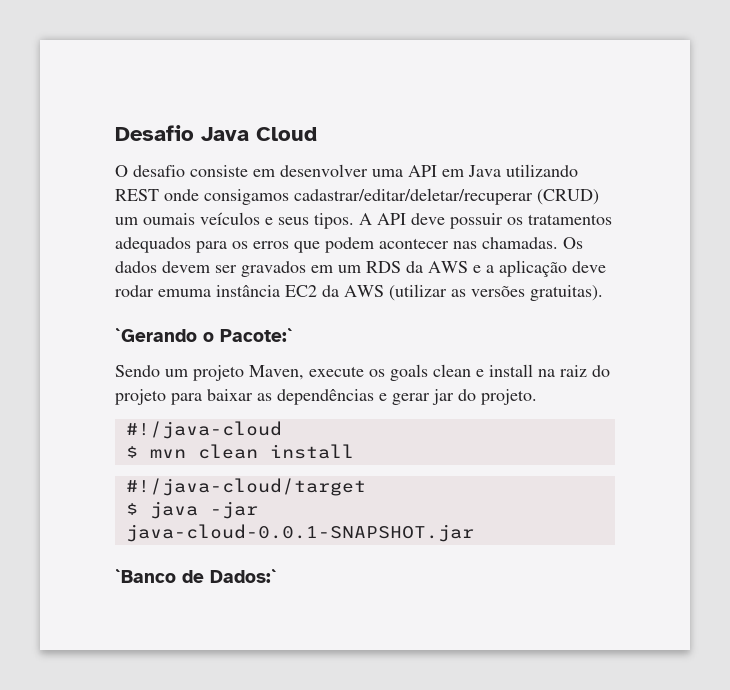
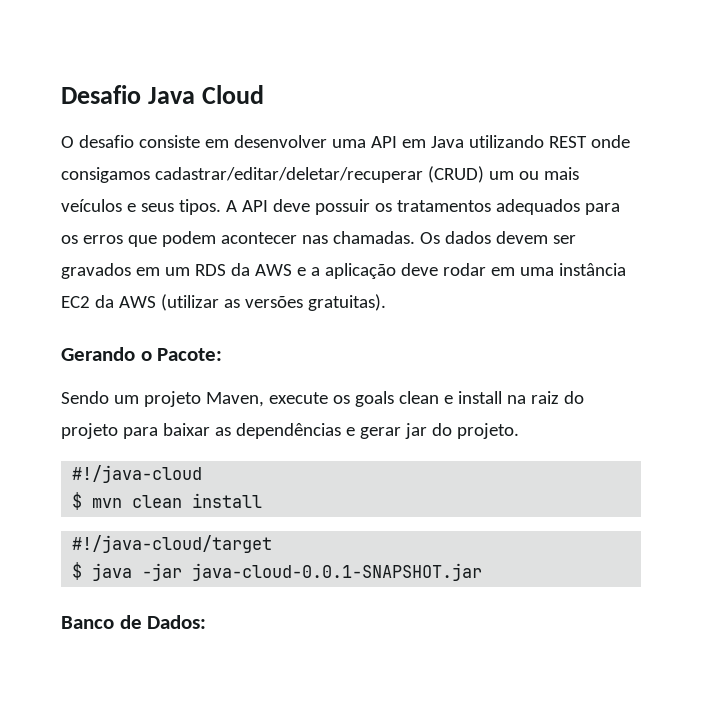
[143,213,195,225] oumais -> [518,167,579,180] ou mais
[158,289,211,297] emuma -> [490,267,554,276] em uma
[115,328,293,342] `Gerando o Pacote:` -> [61,347,223,361] Gerando o Pacote:
[115,569,277,583] `Banco de Dados:` -> [61,615,207,629] Banco de Dados:

